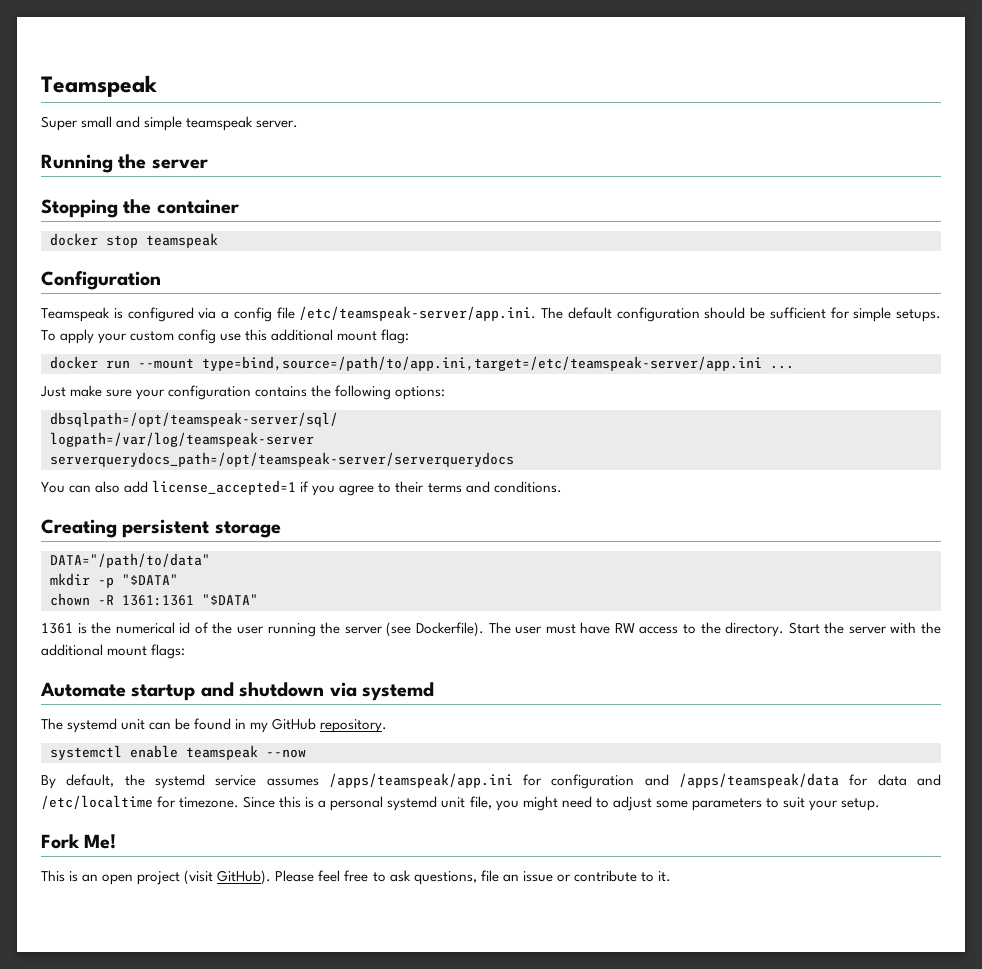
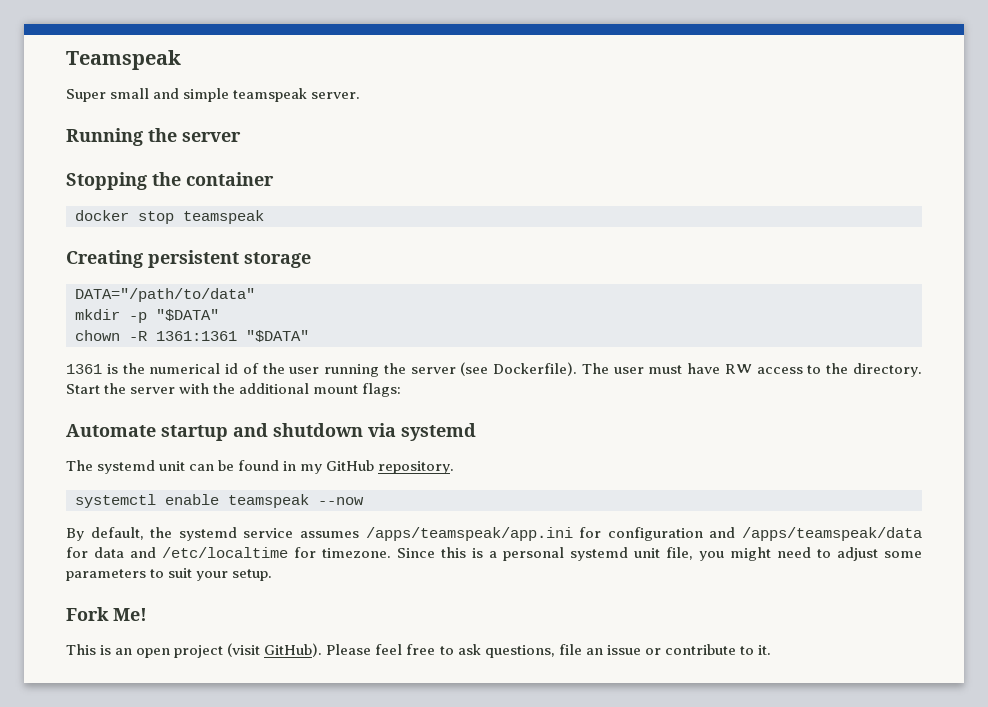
[41,271,161,290] [41,306,941,322] [41,329,410,344] [50,356,794,371] [40,385,446,400] [50,412,338,427] [50,432,314,447] [50,452,514,467] [41,480,562,496] // Configuration // Teamspeak is configured via a config file /etc/teamspeak-server/app.ini. The default configuration should be sufficient for simple setups. To apply your custom config use this additional mount flag: // docker run --mount type=bind,source=/path/to/app.ini,target=/etc/teamspeak-server/app.ini ... // Just make sure your configuration contains the following options: // dbsqlpath=/opt/teamspeak-server/sql/ // logpath=/var/log/teamspeak-server // serverquerydocs_path=/opt/teamspeak-server/serverquerydocs // You can also add license_accepted=1 if you agree to their terms and conditions. -> (264, 217) none

